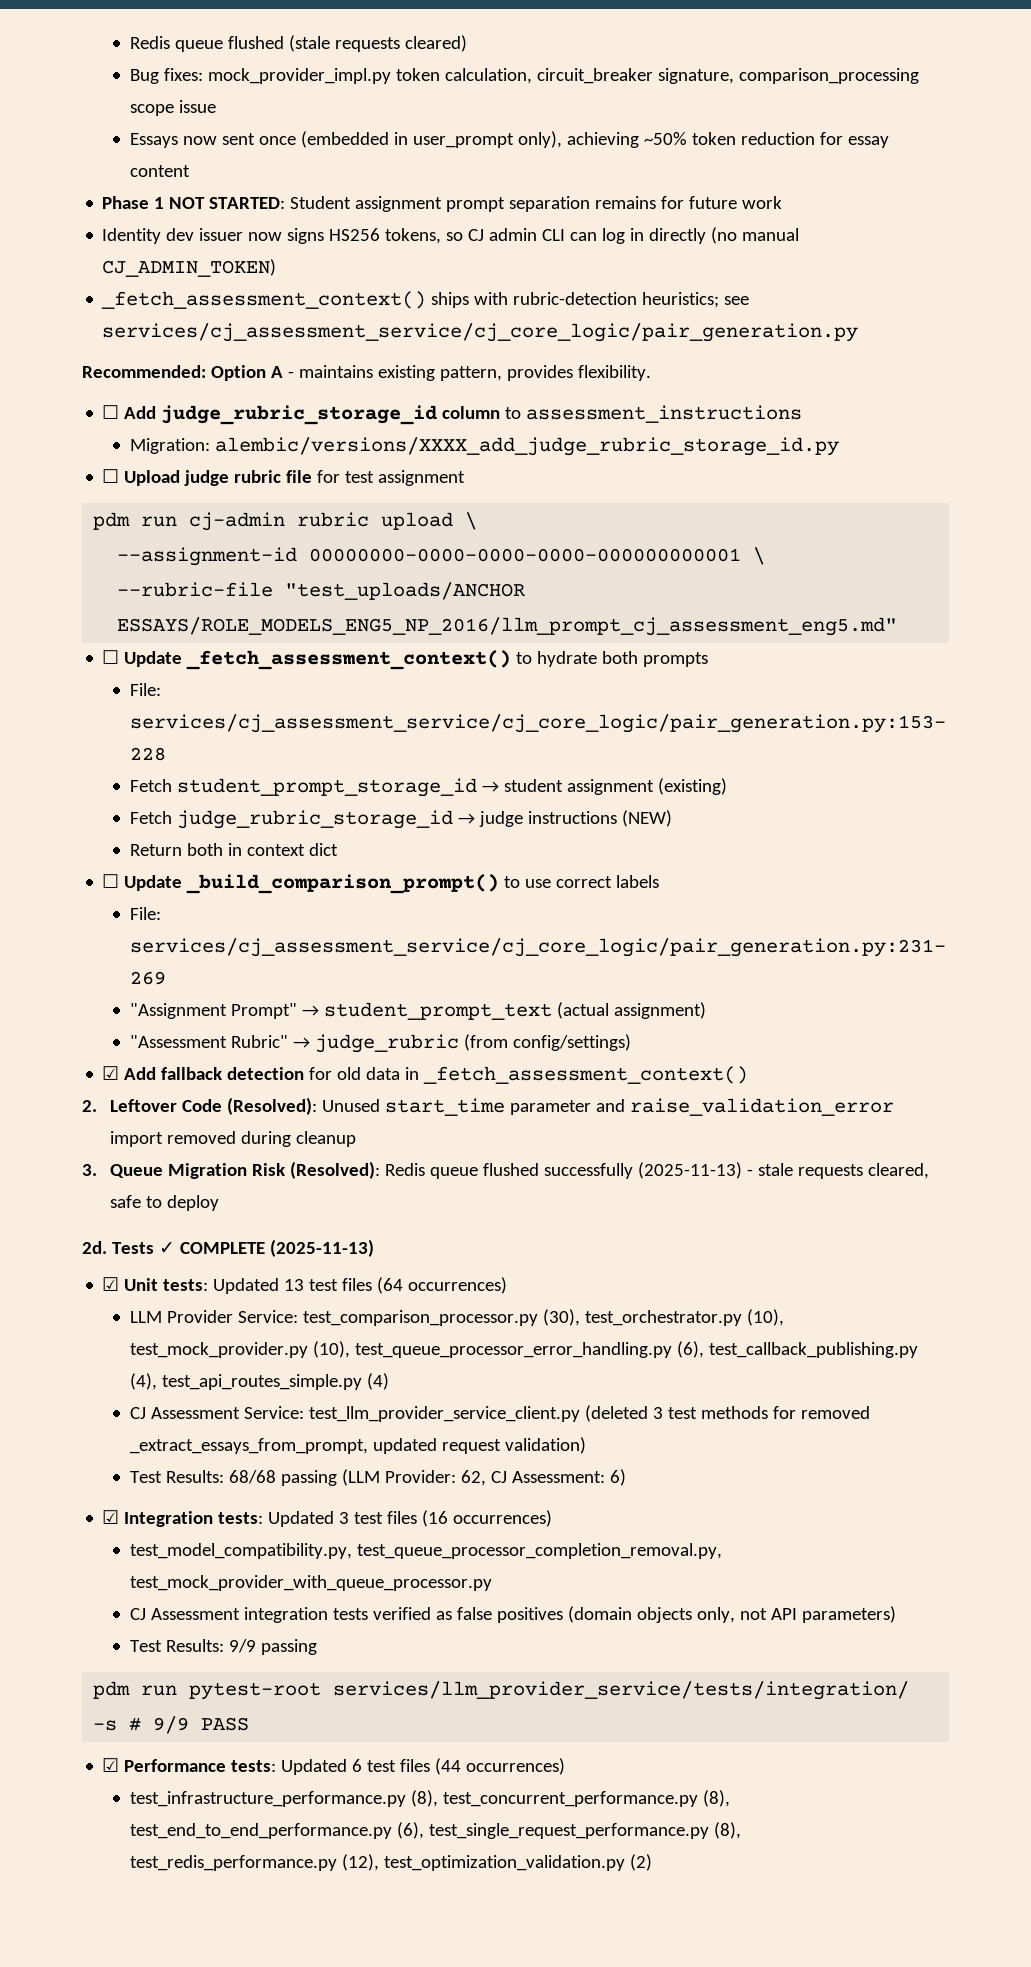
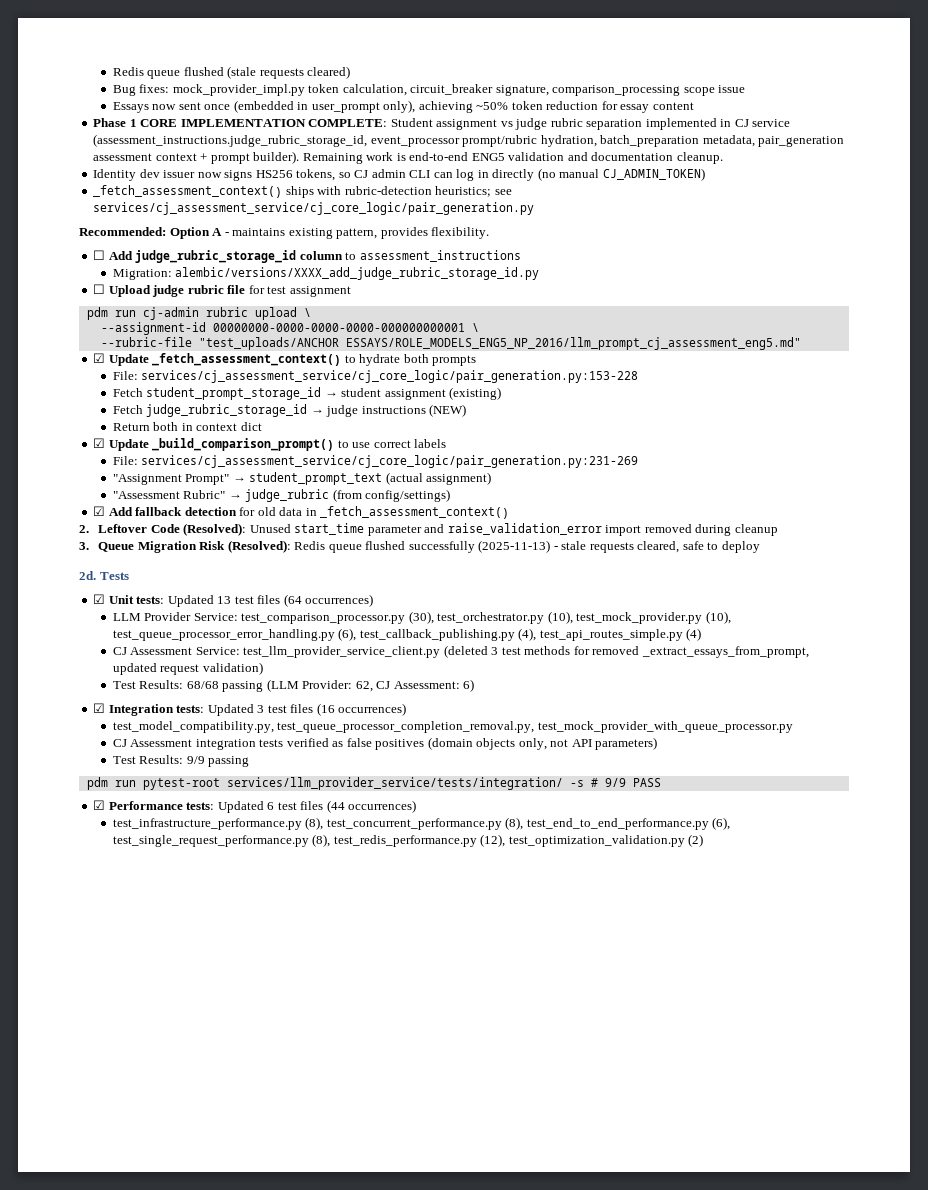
[169,196,783,212] NOT STARTED: Student assignment prompt separation remains for future work -> [140,118,791,130] [93,134,845,147] [93,151,723,164] CORE IMPLEMENTATION COMPLETE: Student assignment vs judge rubric separation implemented in CJ service (assessment_instructions.judge_rubric_storage_id, event_processor prompt/rubric hydration, batch_preparation metadata, pair_generation assessment context + prompt builder). Remaining work is end-to-end ENG5 validation and documentation cleanup.
[102,650,120,664] ☐ -> [93,353,106,363] ☑
[102,874,120,888] ☐ -> [93,438,106,448] ☑
[158,1239,374,1257] ✓ COMPLETE (2025-11-13) -> (129, 576) none

